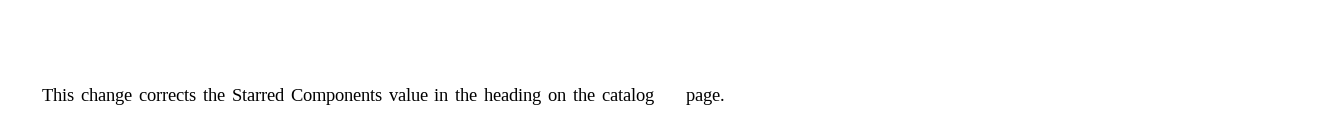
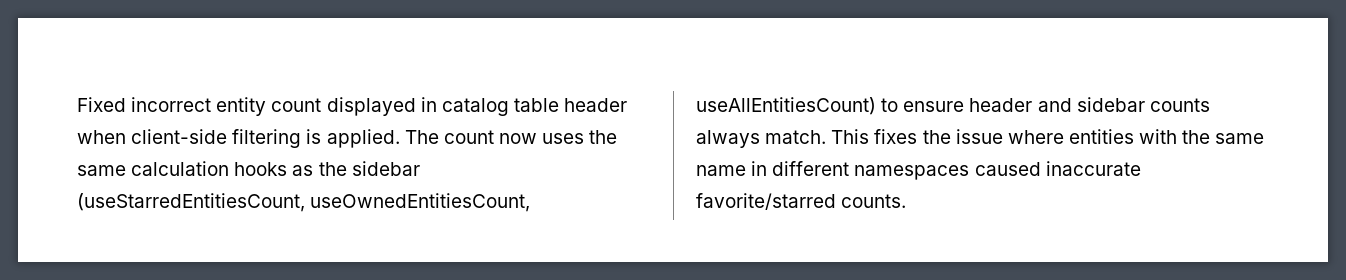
[42,88,725,105] This change corrects the Starred Components value in the heading on the catalog page. -> [77,97,628,116] [77,129,618,148] [77,161,420,176] [77,193,531,212] [696,97,1210,115] [696,129,1265,148] [696,161,1141,180] [696,193,907,210] Fixed incorrect entity count displayed in catalog table header when client-side filtering is applied. The count now uses the same calculation hooks as the sidebar (useStarredEntitiesCount, useOwnedEntitiesCount, useAllEntitiesCount) to ensure header and sidebar counts always match. This fixes the issue where entities with the same name in different namespaces caused inaccurate favorite/starred counts.

